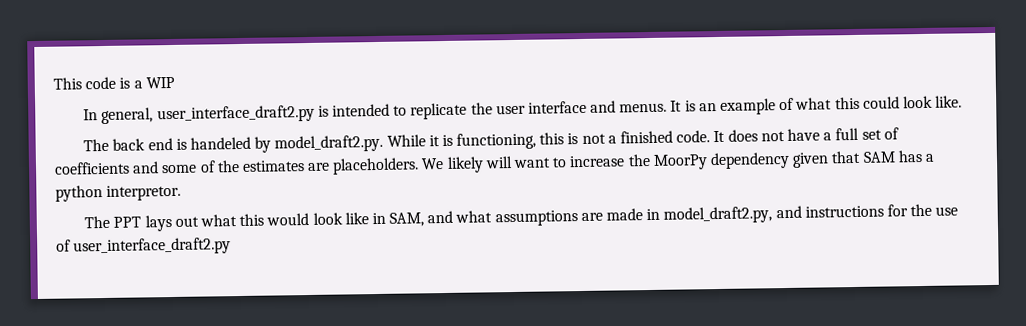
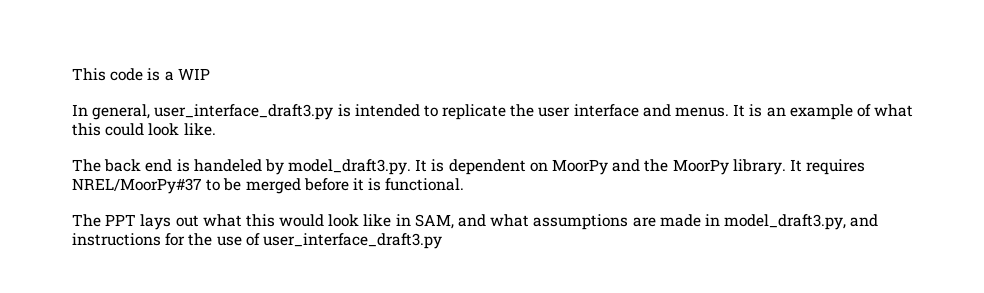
[156,104,315,124] user_interface_draft2.py -> [154,104,334,120] user_interface_draft3.py
[274,127,899,153] [54,150,935,175] [55,184,182,202] model_draft2.py. While it is functioning, this is not a finished code. It does not have a full set of coefficients and some of the estimates are placeholders. We likely will want to increase the MoorPy dependency given that SAM has a python interpretor. -> [288,159,866,175] [72,178,465,194] model_draft3.py. It is dependent on MoorPy and the MoorPy library. It requires NREL/MoorPy#37 to be merged before it is functional.
[663,206,773,224] model_draft2.py, -> [724,214,847,230] model_draft3.py,
[73,237,232,256] user_interface_draft2.py -> [262,233,442,249] user_interface_draft3.py

